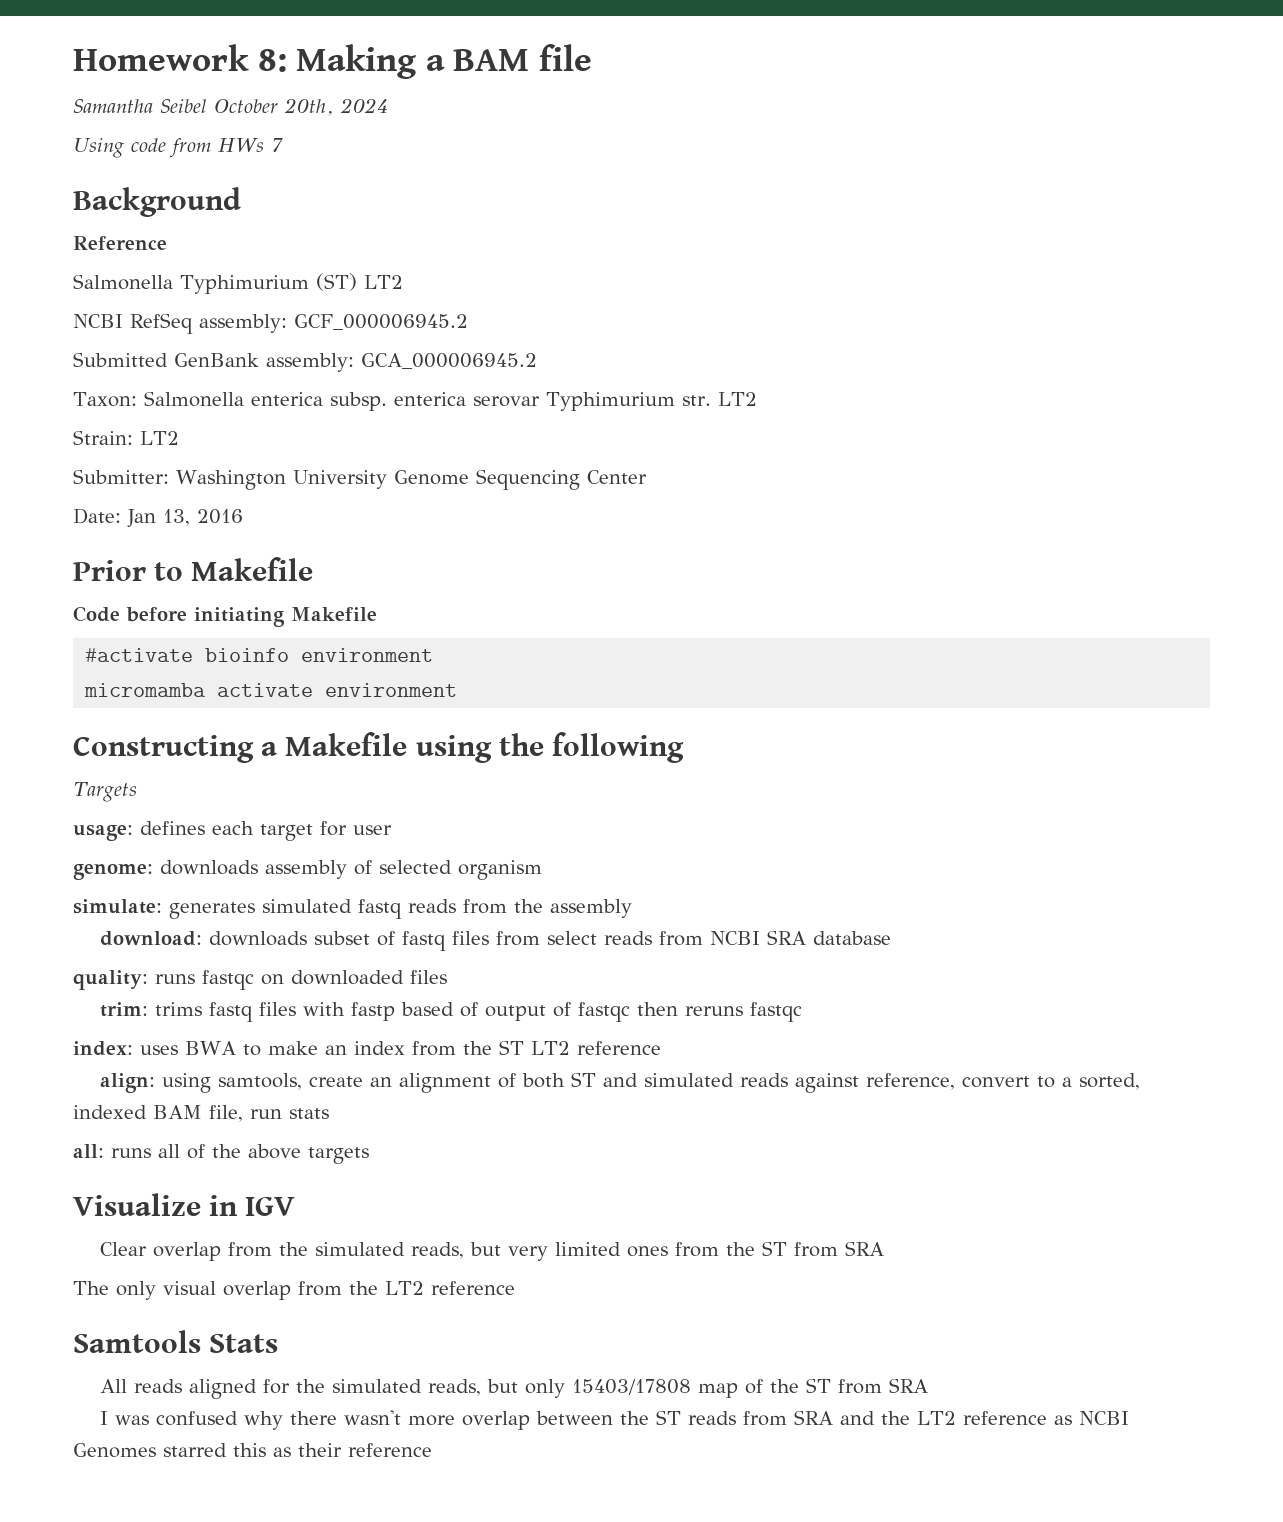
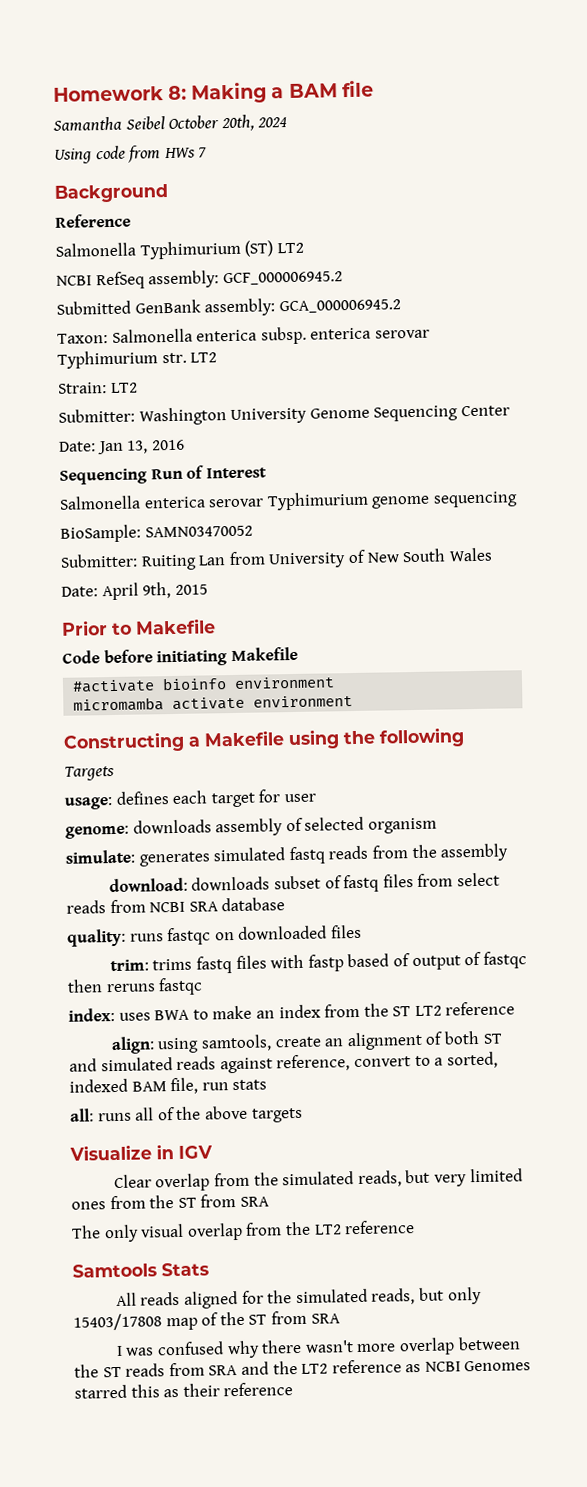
(243, 516) none -> [59,465,267,485] [59,491,518,511] [60,524,253,543] [60,547,492,571] [61,582,208,601] // Sequencing Run of Interest // Salmonella enterica serovar Typhimurium genome sequencing // BioSample: SAMN03470052 // Submitter: Ruiting Lan from University of New South Wales // Date: April 9th, 2015

